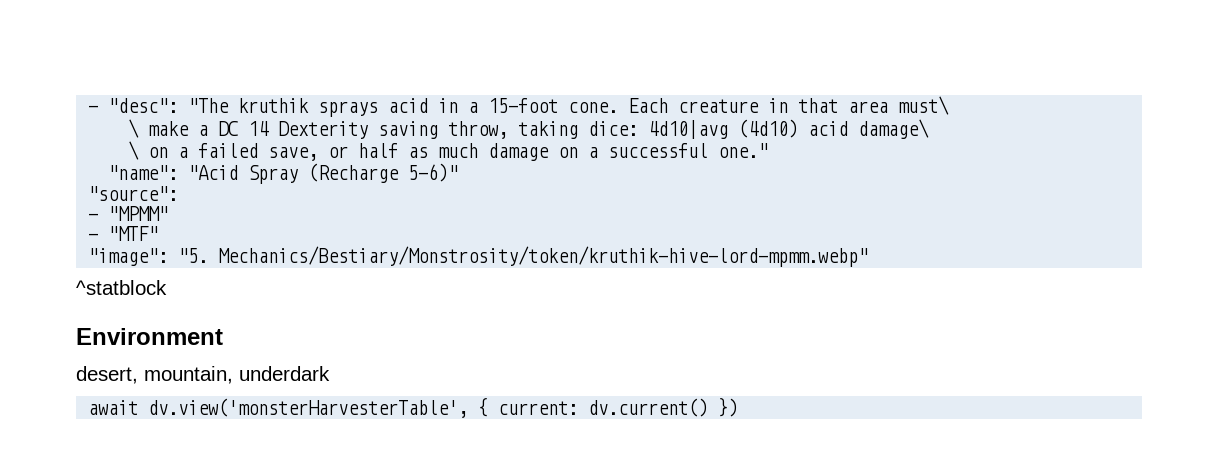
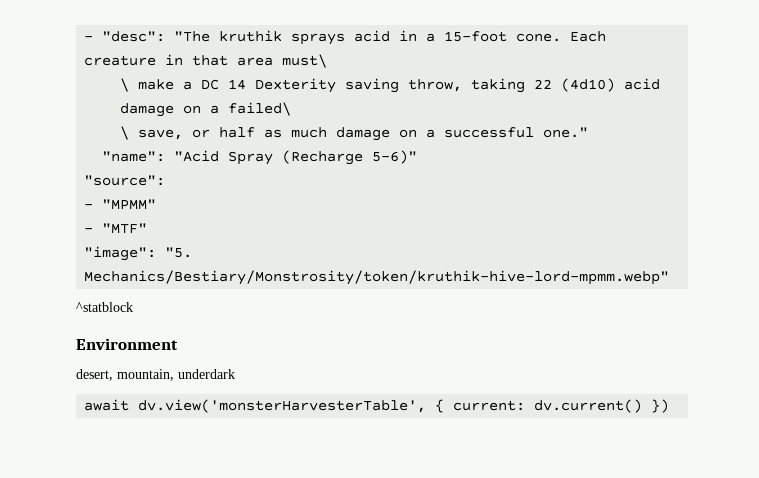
[588,119,930,139] [128,141,259,160] dice: 4d10|avg (4d10) acid damage\ // \ on a failed -> [534,78,661,92] [120,102,292,117] [120,126,130,140] 22 (4d10) acid damage on a failed\ // \

